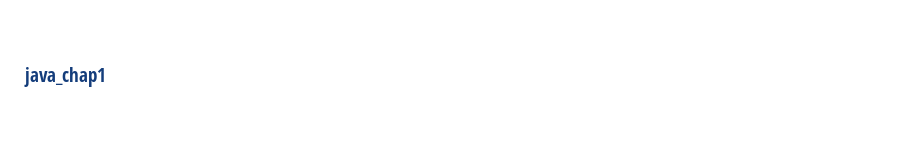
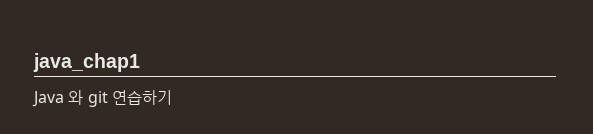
(106, 77) none -> [32,90,172,107] // Java 와 git 연습하기

